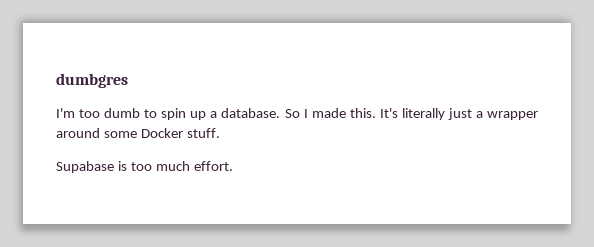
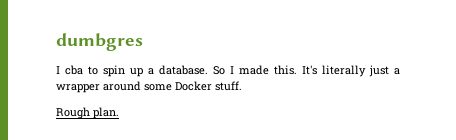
[56,108,141,118] I'm too dumb -> [56,65,83,75] I cba
[56,161,233,173] Supabase is too much effort. -> [56,107,119,119] Rough plan.

